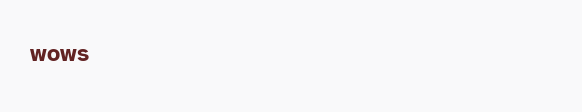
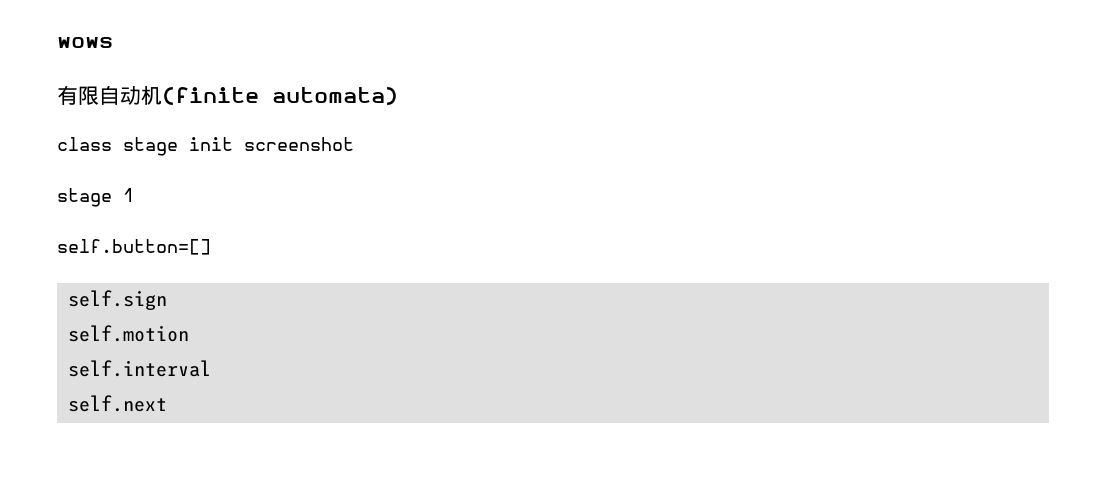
(89, 55) none -> [57,85,398,105] [57,137,354,156] [57,188,134,207] [57,239,211,255] [67,290,167,310] [67,325,189,342] [67,360,211,377] [67,395,167,412] // 有限自动机(finite automata) // class stage init screenshot // stage 1 // self.button=[] // self.sign // self.motion // self.interval // self.next

